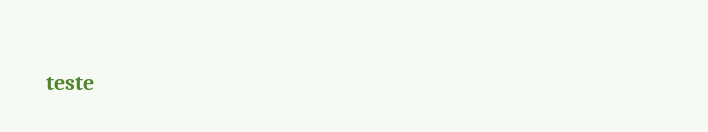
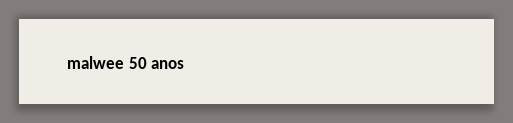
[46,77,94,90] teste -> [67,56,185,69] malwee 50 anos

